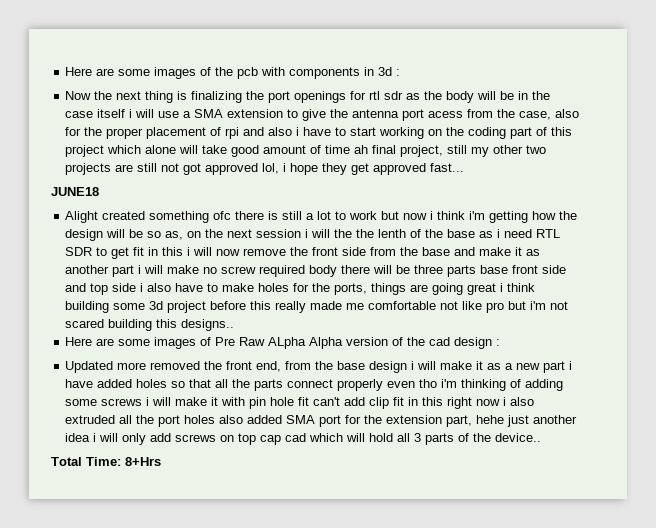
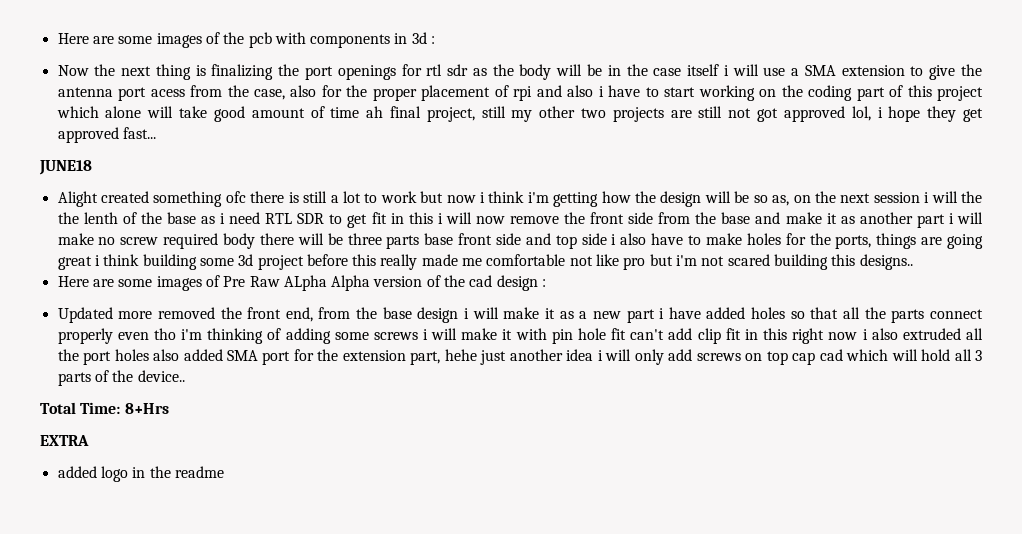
(161, 461) none -> [40,435,89,446] [57,466,224,482] // EXTRA // added logo in the readme

